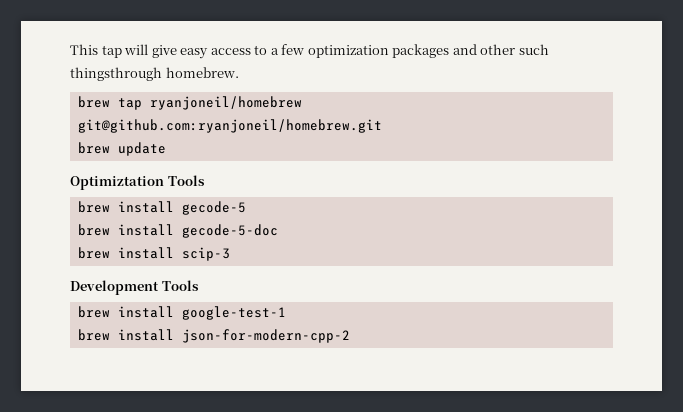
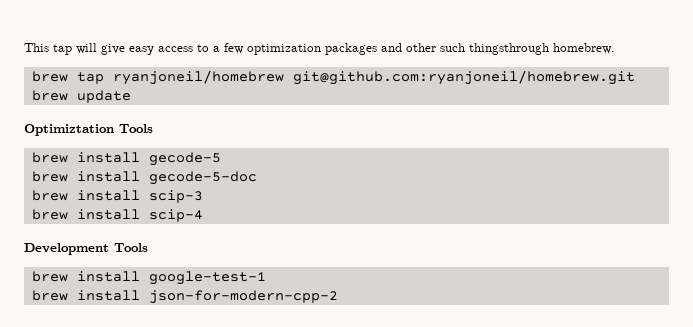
(230, 254) none -> [31,209,203,222] // brew install scip-4

